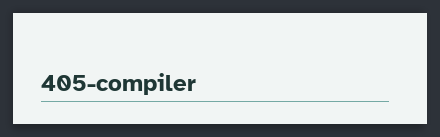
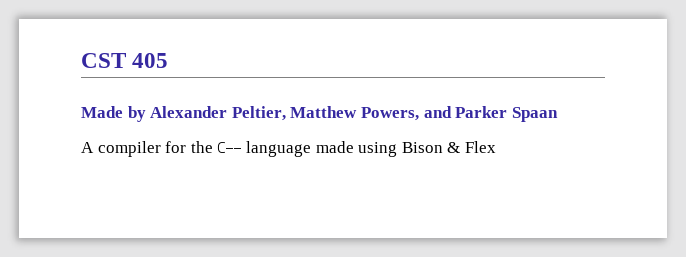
[41,73,196,95] 405-compiler -> [81,53,169,68] [81,106,558,122] [81,141,496,157] CST 405 // Made by Alexander Peltier, Matthew Powers, and Parker Spaan // A compiler for the C-- language made using Bison & Flex

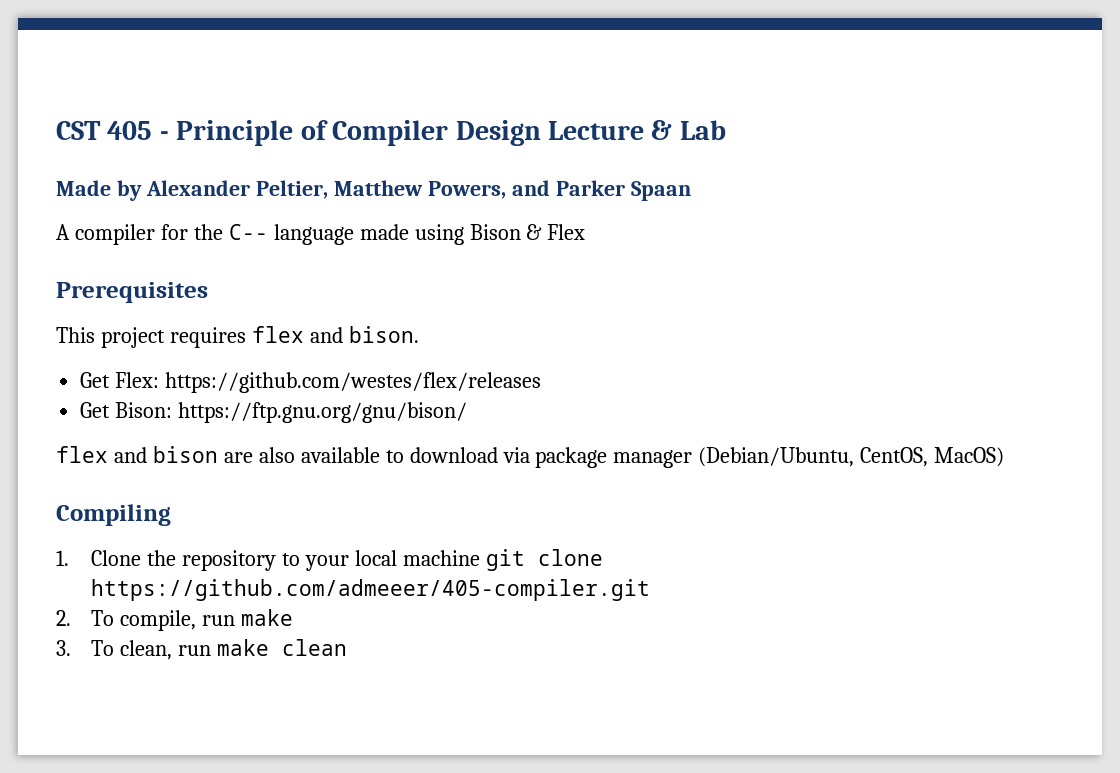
(169, 60) none -> [159,120,726,146] - Principle of Compiler Design Lecture & Lab
(496, 147) none -> [56,282,208,303] [56,326,419,348] [80,372,542,393] [80,402,468,423] [56,446,1005,468] [56,504,171,526] [56,549,603,571] [91,579,651,601] [56,609,294,631] [56,639,348,660] // Prerequisites // This project requires flex and bison. // Get Flex: https://github.com/westes/flex/releases // Get Bison: https://ftp.gnu.org/gnu/bison/ // flex and bison are also available to download via package manager (Debian/Ubuntu, CentOS, MacOS) // Compiling // 1. Clone the repository to your local machine git clone https://github.com/admeeer/405-compiler.git // 2. To compile, run make // 3. To clean, run make clean

